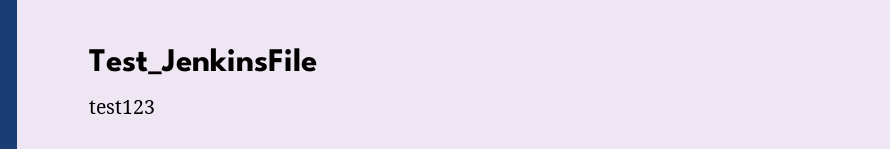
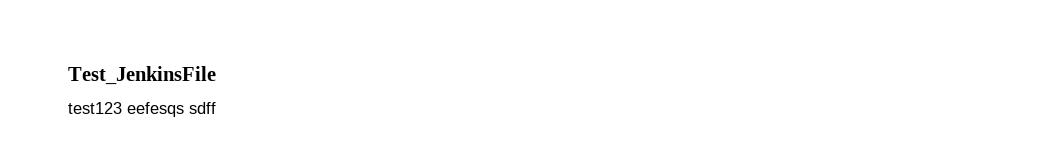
(155, 107) none -> [127,102,216,117] eefesqs sdff

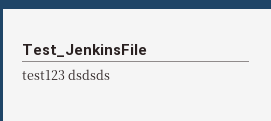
[127,102,216,117] eefesqs sdff -> [68,69,111,80] dsdsds

